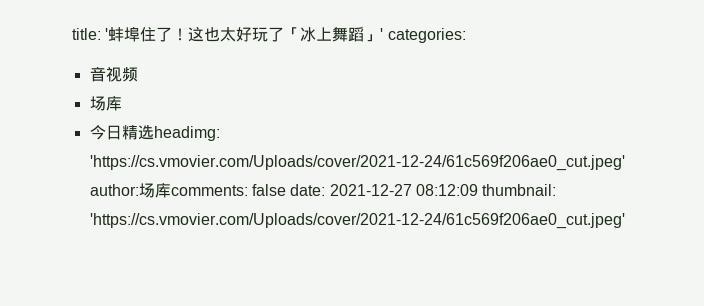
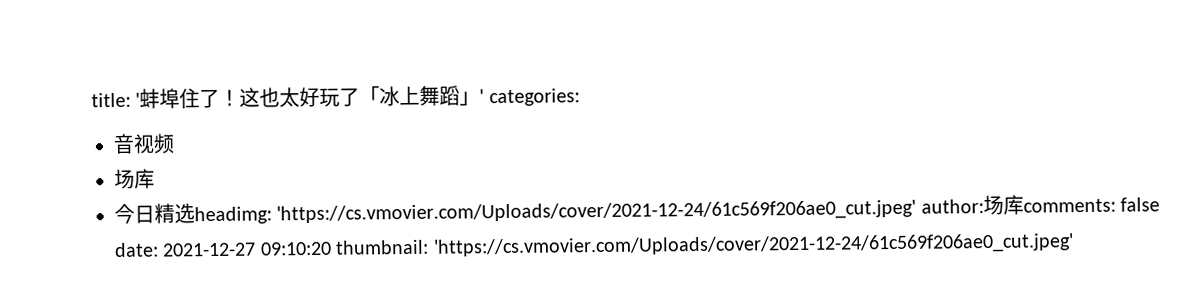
[415,184,478,196] 08:12:09 -> [259,241,332,256] 09:10:20

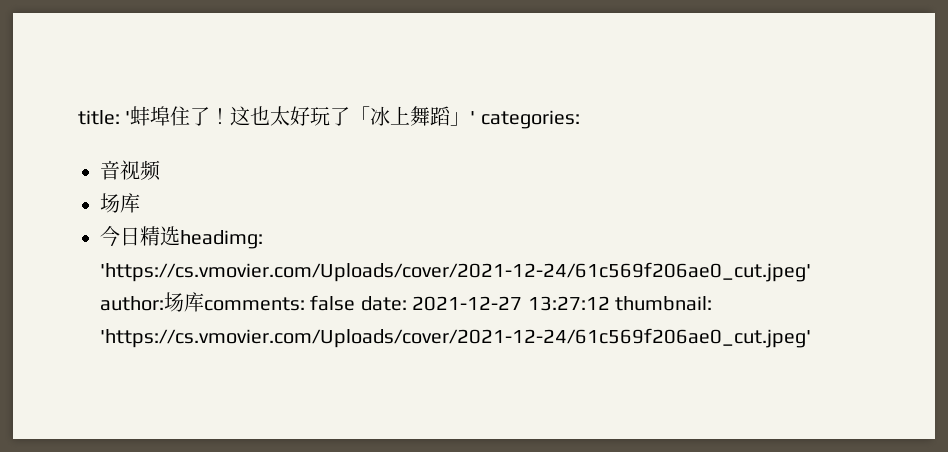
[259,241,332,256] 09:10:20 -> [527,296,610,311] 13:27:12

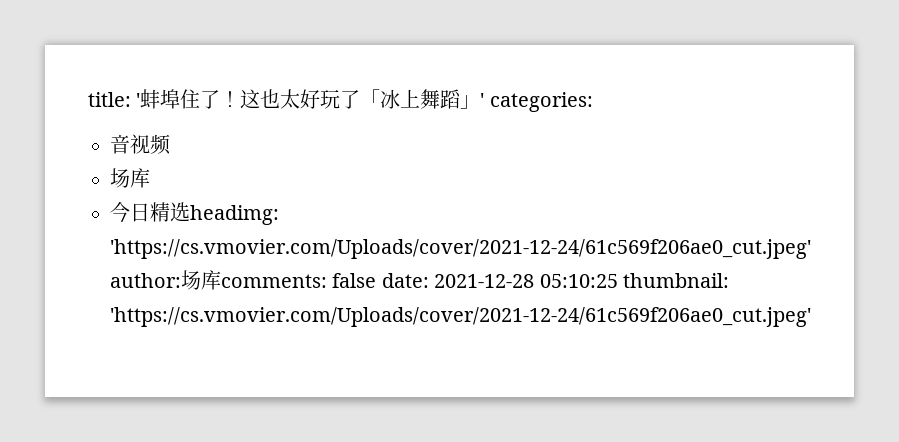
[412,296,610,311] 2021-12-27 13:27:12 -> [434,274,618,288] 2021-12-28 05:10:25

